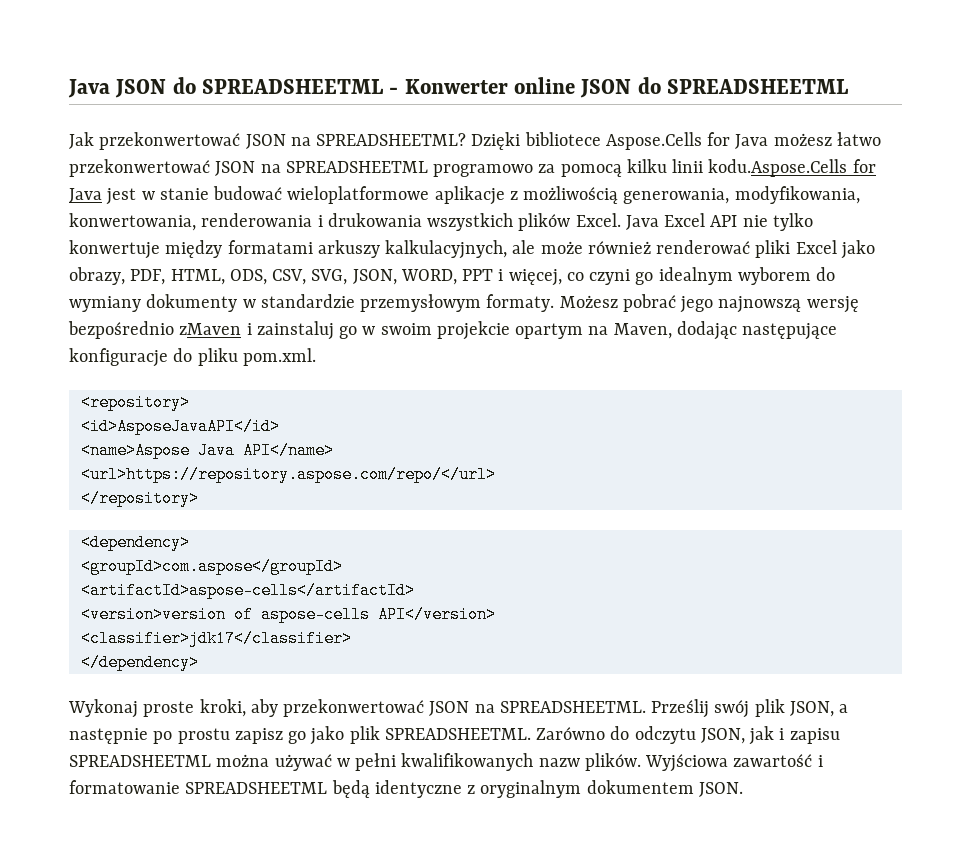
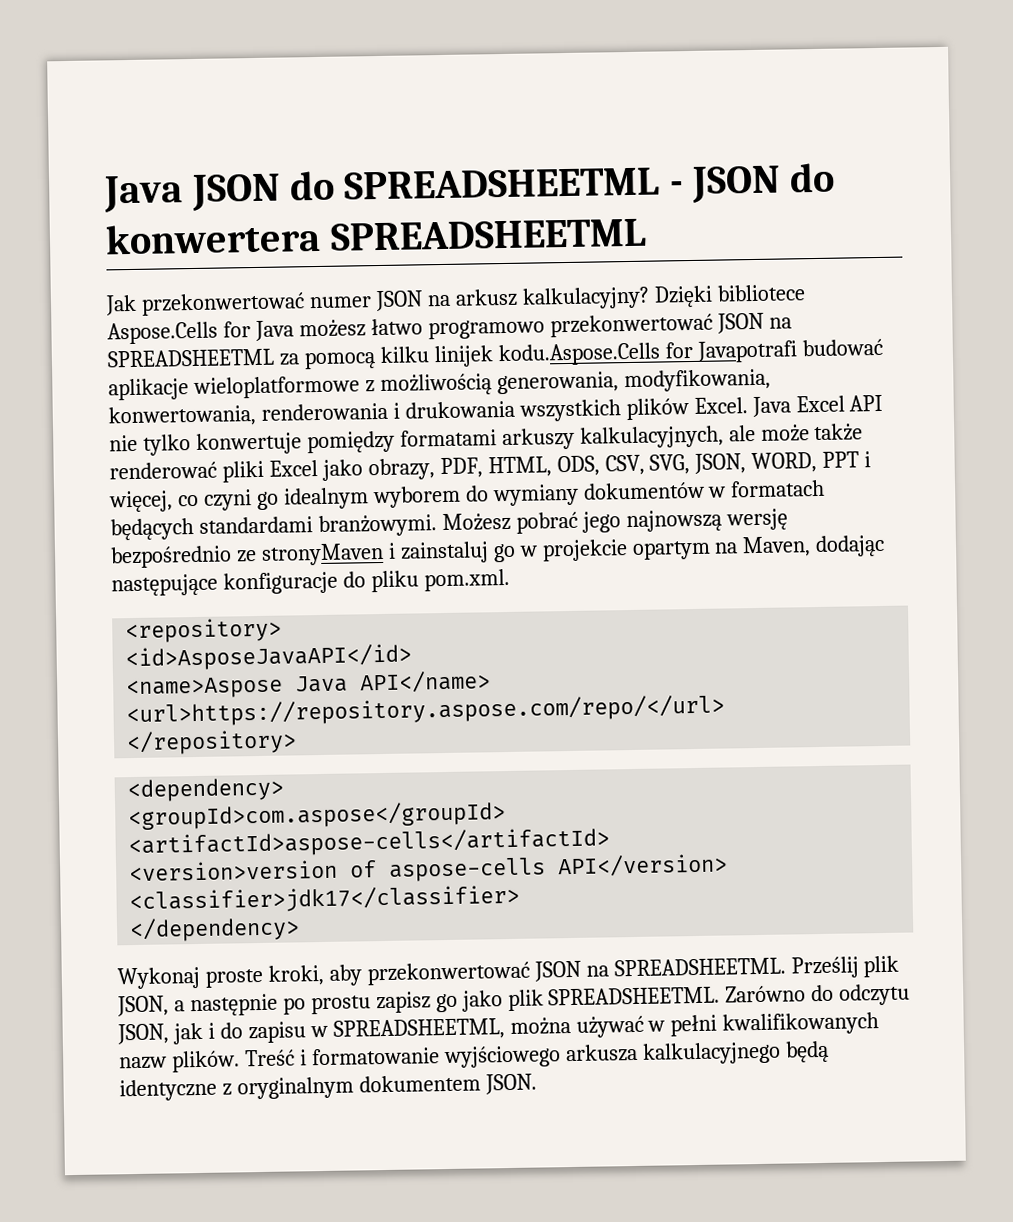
[404,77,661,98] Konwerter online JSON do -> [691,162,835,203] [105,221,321,255] JSON do konwertera
[245,133,467,149] JSON na SPREADSHEETML? -> [308,286,650,312] numer JSON na arkusz kalkulacyjny?
(881, 139) none -> [427,319,545,340] programowo
[433,164,534,177] programowo -> (275, 358) none
[672,159,704,173] linii -> [433,345,494,368] linijek
[69,186,505,205] Java jest w stanie budować wieloplatformowe aplikacje -> [696,338,883,363] [108,375,360,401] Javapotrafi budować aplikacje wieloplatformowe
[165,240,223,258] między -> [306,430,395,454] pomiędzy
[587,241,651,254] również -> [814,423,864,442] także
[146,294,555,312] dokumenty w standardzie przemysłowym formaty. -> [582,479,826,500] [110,514,437,541] dokumentów w formatach będących standardami branżowymi.
[179,323,242,335] zMaven -> [235,542,384,566] ze stronyMaven
[380,323,432,335] swoim -> (538, 551) none
[714,700,750,718] swój -> (859, 967) none
[789,728,840,744] [69,755,211,767] zapisu SPREADSHEETML -> [219,1018,505,1044] do zapisu w SPREADSHEETML,
[645,754,823,772] [69,780,328,794] Wyjściowa zawartość i formatowanie SPREADSHEETML -> [244,1041,781,1069] Treść i formatowanie wyjściowego arkusza kalkulacyjnego

